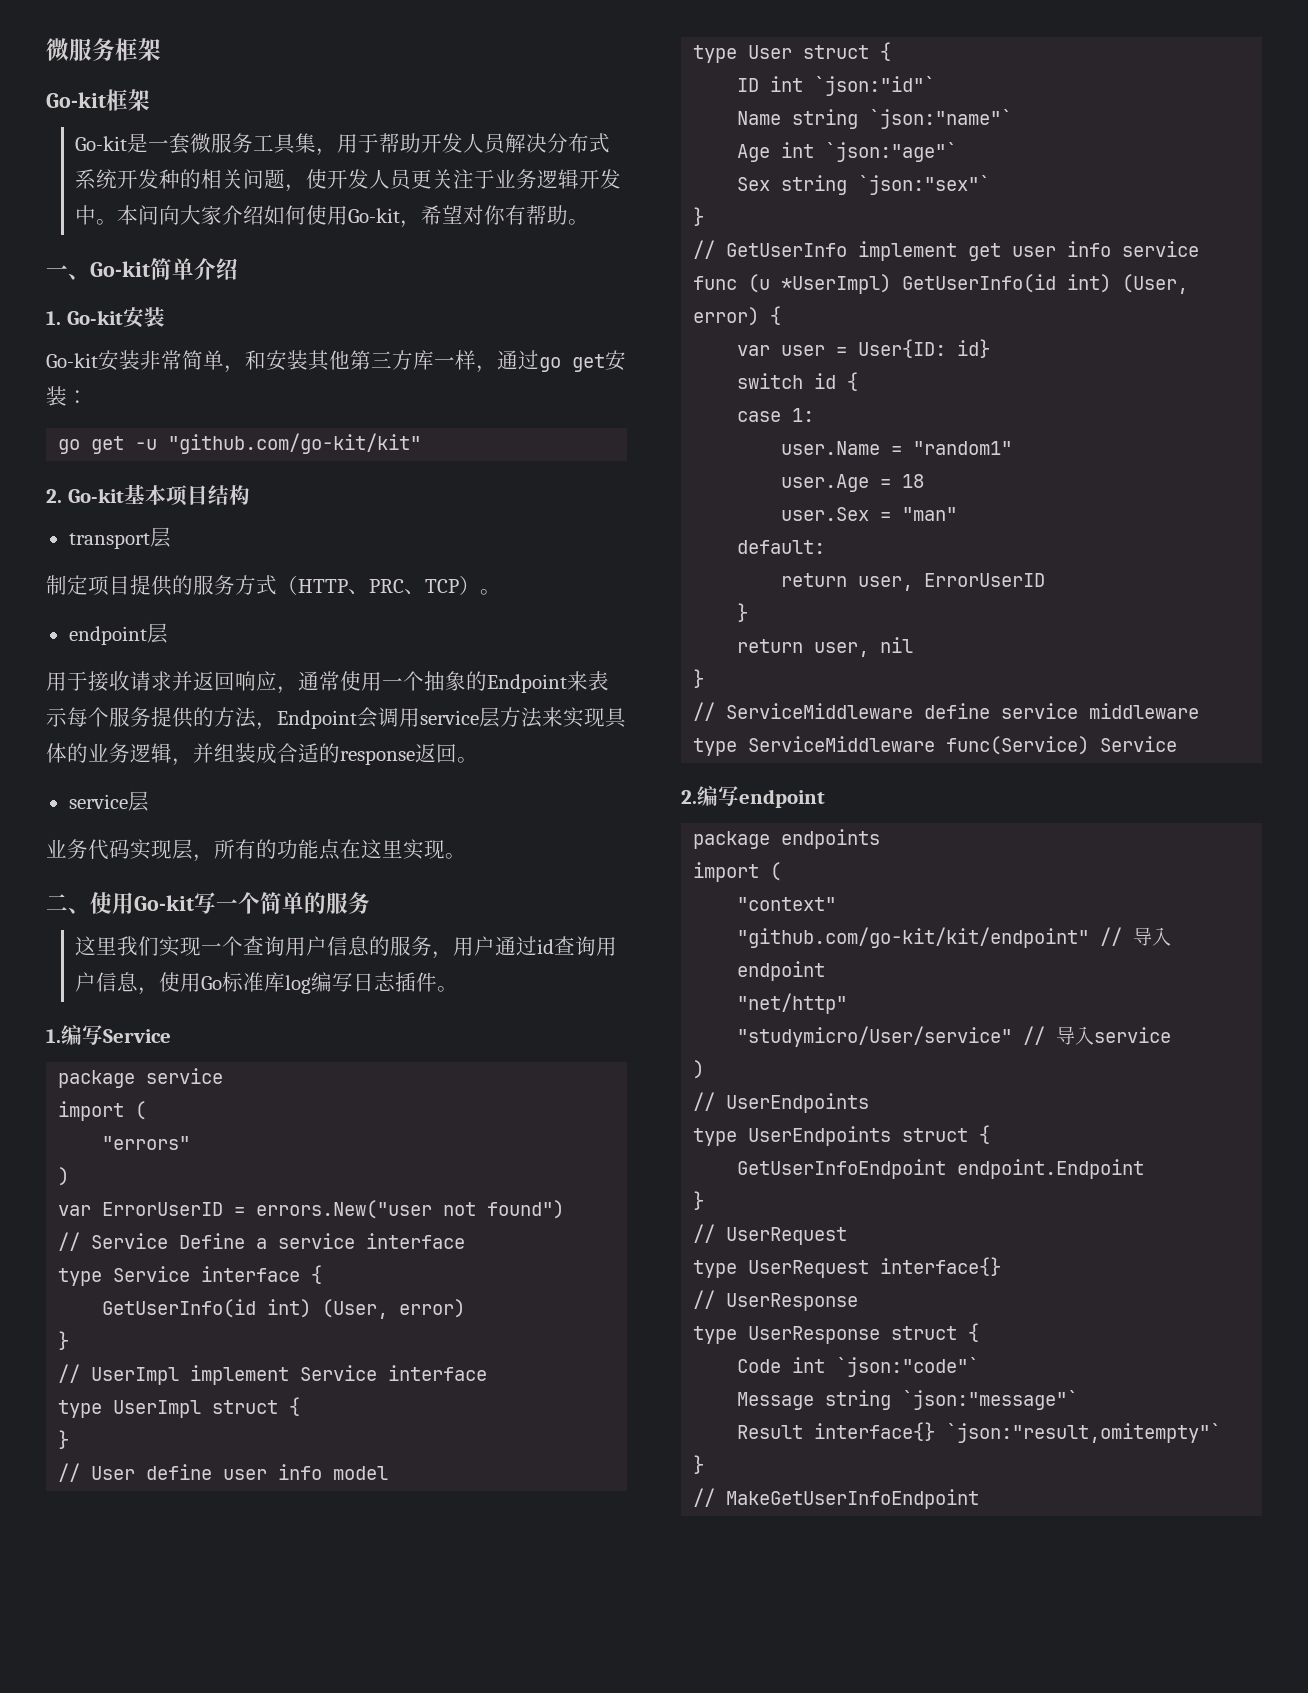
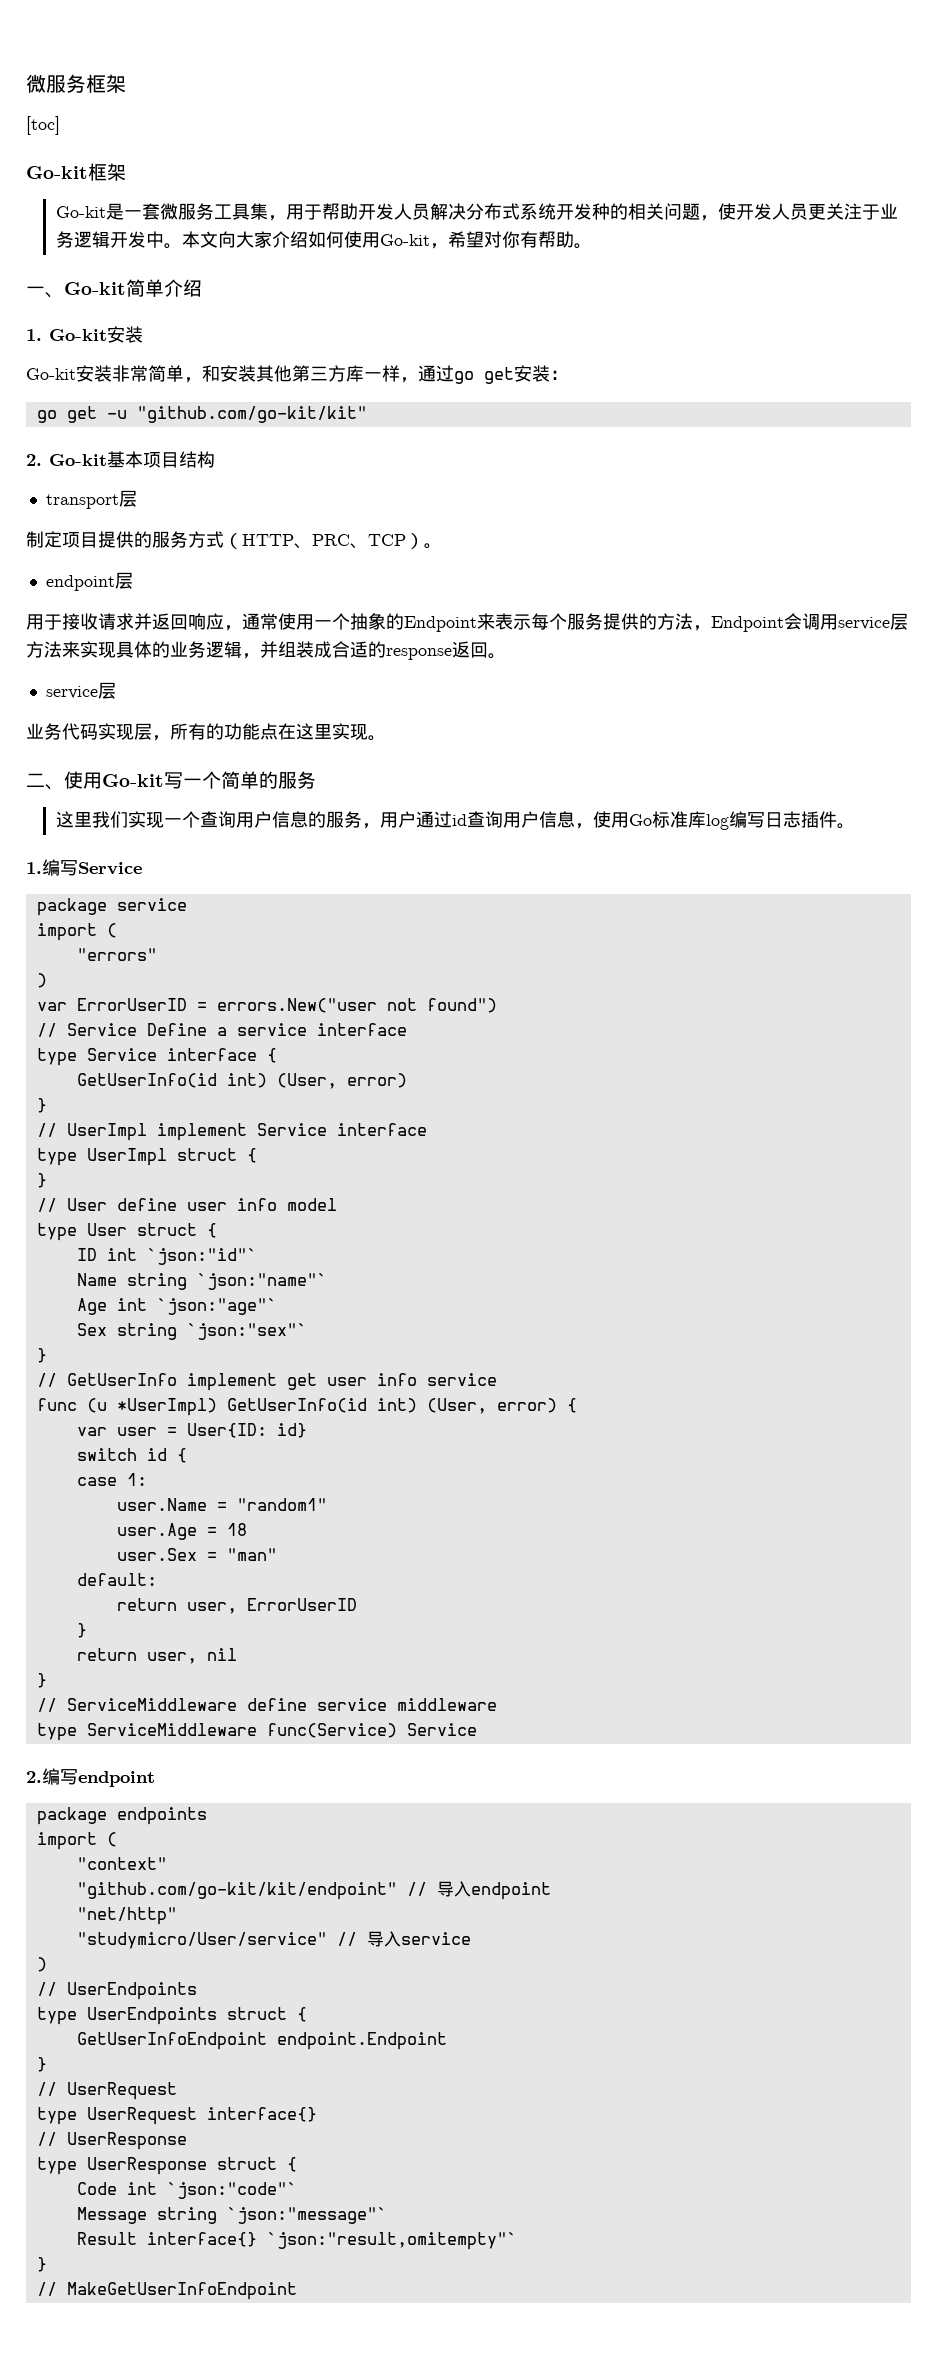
(161, 49) none -> [26,116,60,135] // [toc]
[137,205,159,225] 问 -> [199,231,218,248] 文

